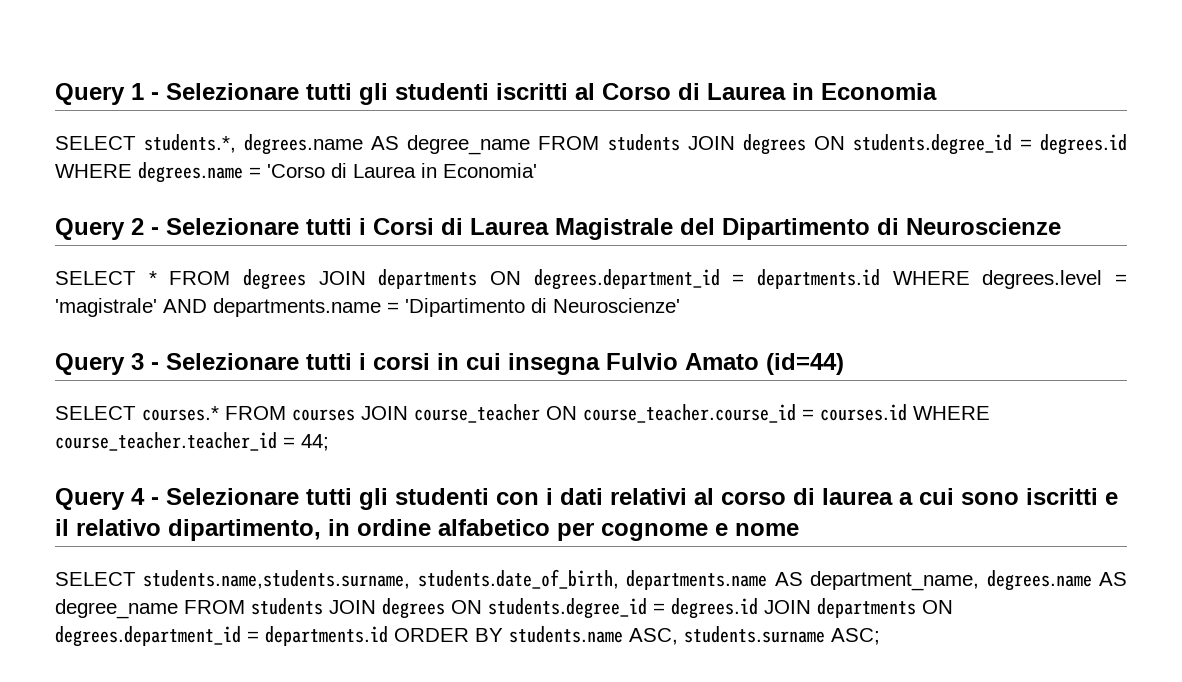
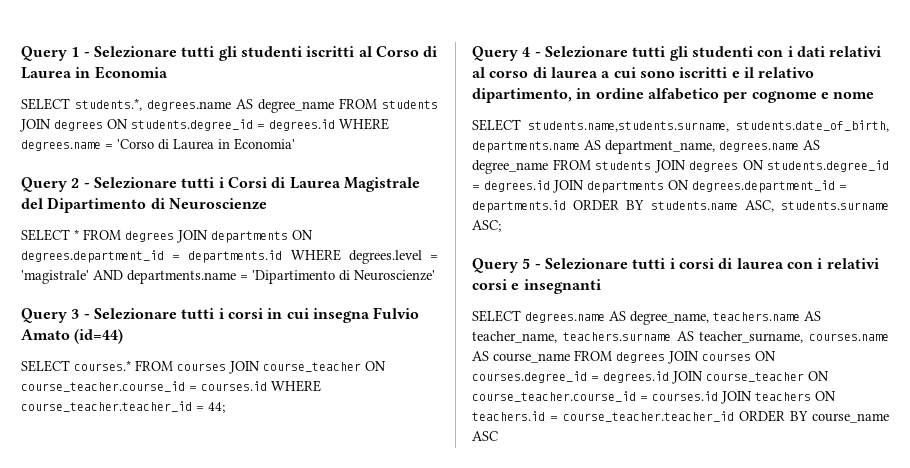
(880, 636) none -> [472,258,879,273] [472,279,601,294] [472,310,821,325] [472,331,889,343] [472,350,776,364] [472,371,829,384] [472,391,836,404] [472,410,889,423] [472,431,498,441] // Query 5 - Selezionare tutti i corsi di laurea con i relativi corsi e insegnanti // SELECT degrees.name AS degree_name, teachers.name AS teacher_name, teachers.surname AS teacher_surname, courses.name AS course_name FROM degrees JOIN courses ON courses.degree_id = degrees.id JOIN course_teacher ON course_teacher.course_id = courses.id JOIN teachers ON teachers.id = course_teacher.teacher_id ORDER BY course_name ASC

